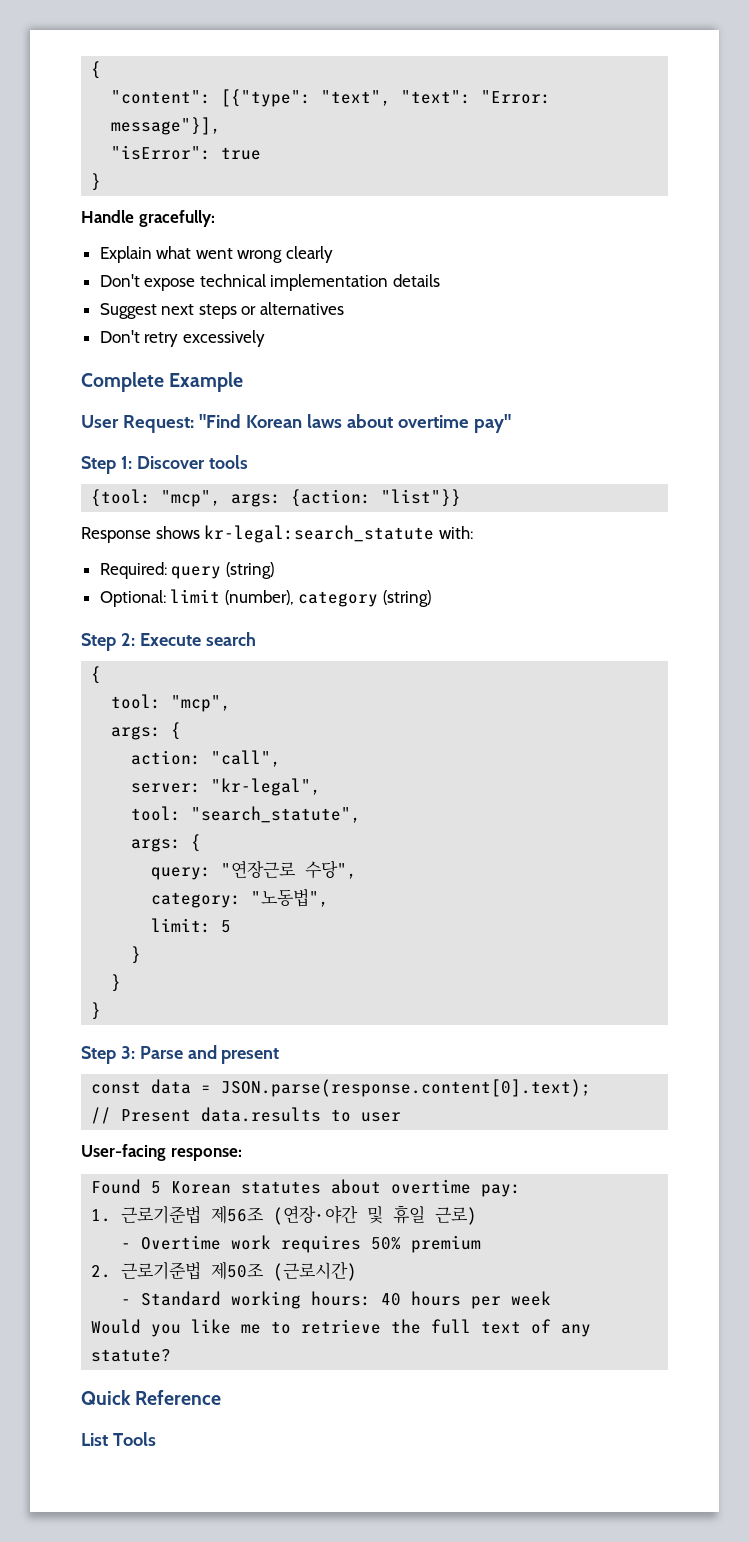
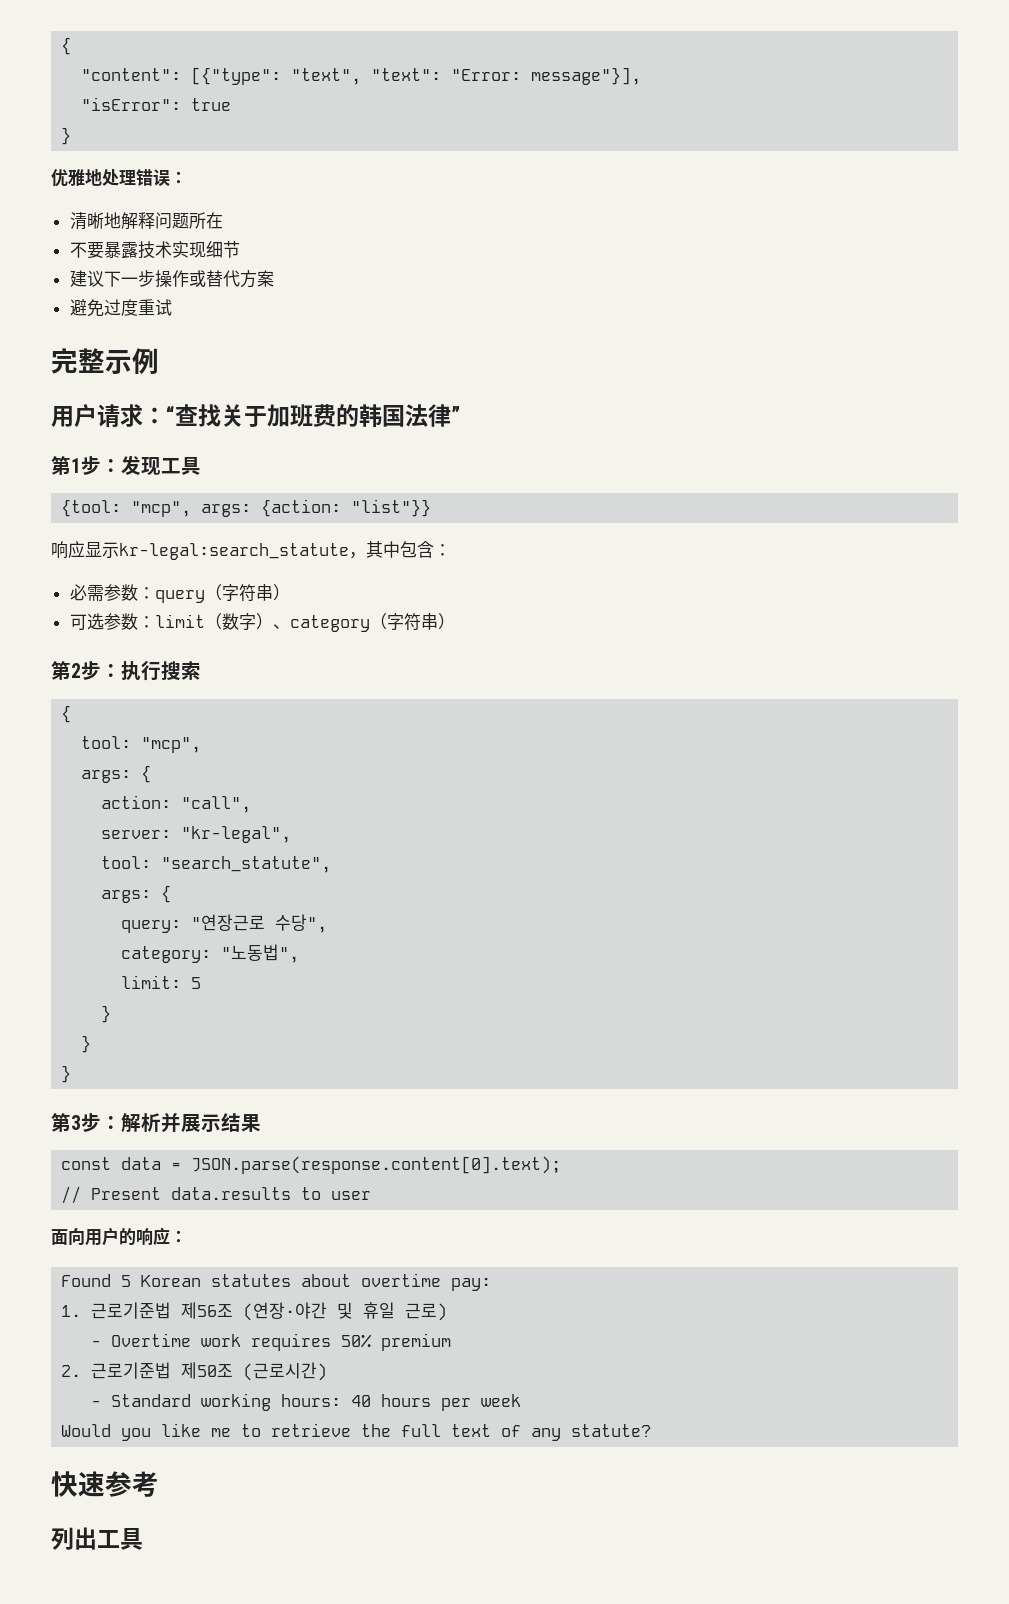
[81,210,215,227] [99,246,334,263] [99,274,441,291] [99,302,345,319] [99,330,265,347] [81,372,244,392] [81,414,511,433] [81,455,248,474] Handle gracefully: // Explain what went wrong clearly // Don't expose technical implementation details // Suggest next steps or alternatives // Don't retry excessively // Complete Example // User Request: "Find Korean laws about overtime pay" // Step 1: Discover tools -> [51,169,187,187] [69,212,223,230] [69,241,240,259] [69,270,274,288] [69,299,172,317] [51,348,159,374] [51,404,460,428] [51,455,201,476] 优雅地处理错误： // 清晰地解释问题所在 // 不要暴露技术实现细节 // 建议下一步操作或替代方案 // 避免过度重试 // 完整示例 // 用户请求：“查找关于加班费的韩国法律” // 第1步：发现工具
[81,525,473,543] [99,562,274,579] [99,589,432,607] [81,632,256,651] Response shows kr-legal:search_statute with: // Required: query (string) // Optional: limit (number), category (string) // Step 2: Execute search -> [51,541,451,560] [69,584,290,603] [69,613,455,632] [51,661,201,681] 响应显示kr-legal:search_statute，其中包含： // 必需参数：query（字符串） // 可选参数：limit（数字）、category（字符串） // 第2步：执行搜索
[81,1045,280,1064] Step 3: Parse and present -> [51,1112,261,1133] 第3步：解析并展示结果
[81,1144,242,1161] User-facing response: -> [51,1227,187,1246] 面向用户的响应：
[81,1390,222,1405] [81,1432,156,1446] Quick Reference // List Tools -> [51,1471,159,1497] [51,1527,143,1550] 快速参考 // 列出工具

